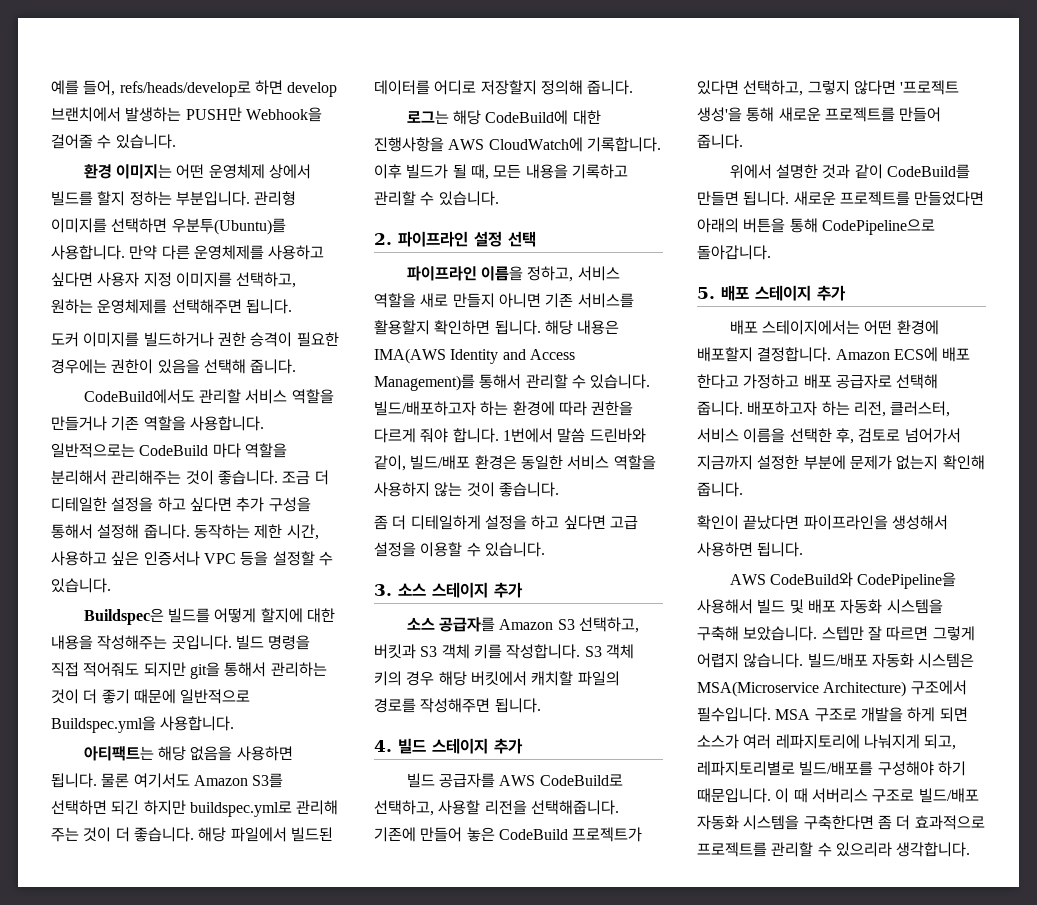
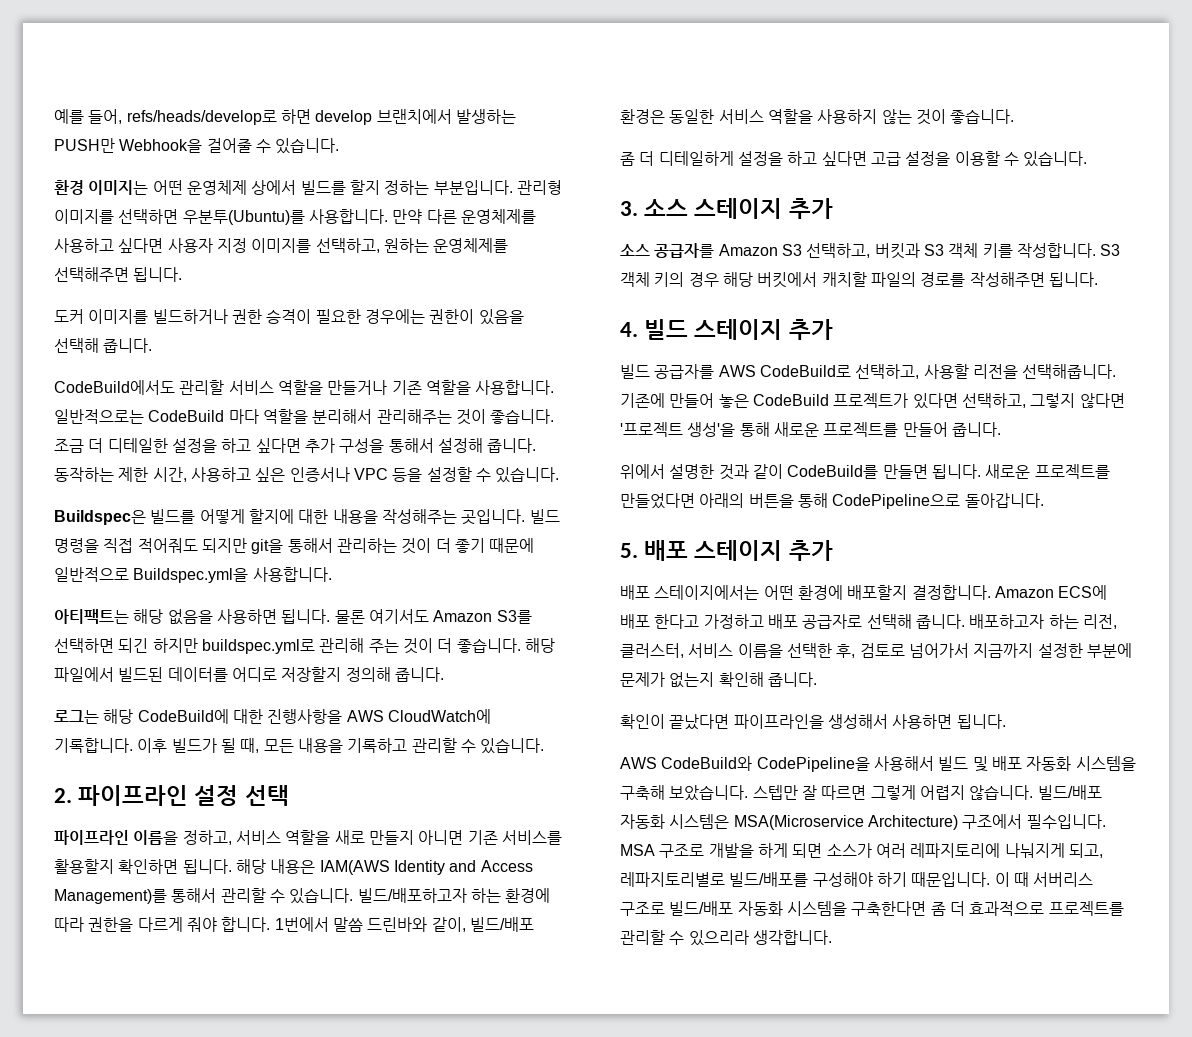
[374,348,446,364] IMA(AWS -> [319,860,390,875] IAM(AWS

